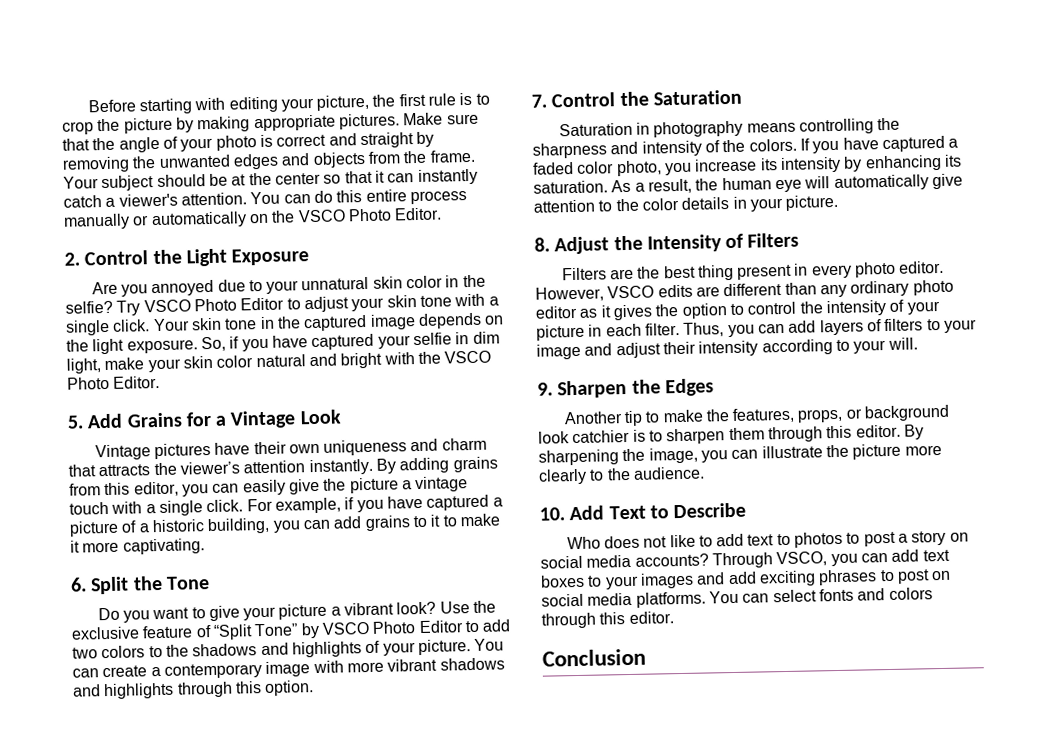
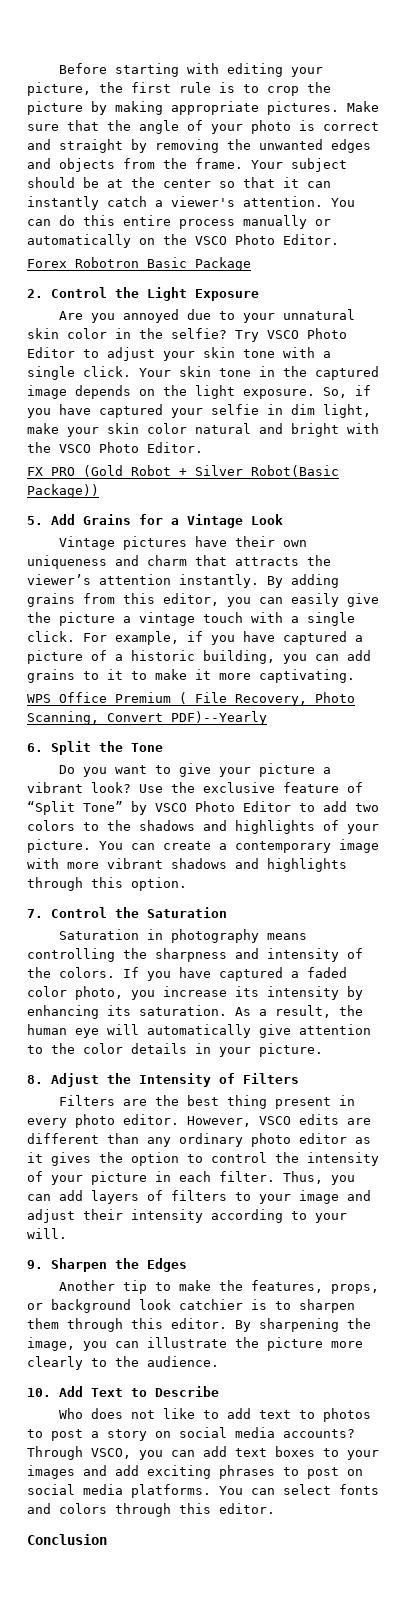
(443, 214) none -> [27,257,251,271] // Forex Robotron Basic Package
(161, 382) none -> [27,465,339,477] [27,484,99,498] // FX PRO (Gold Robot + Silver Robot(Basic Package))
(205, 546) none -> [27,692,355,706] [27,711,267,725] // WPS Office Premium ( File Recovery, Photo Scanning, Convert PDF)--Yearly

